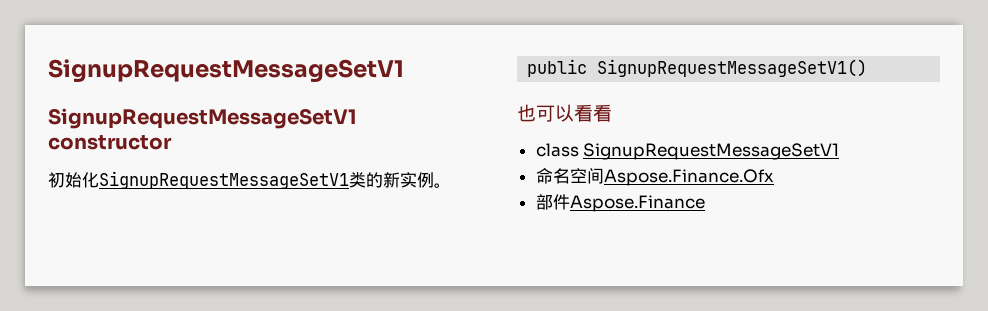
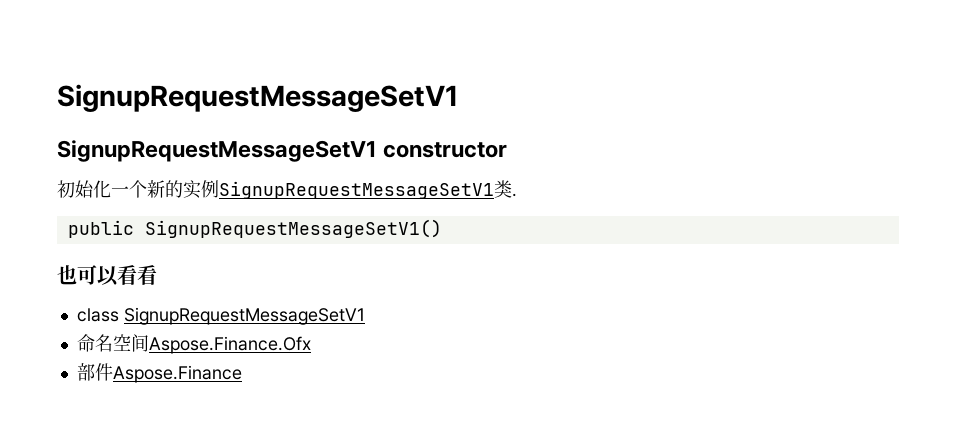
[99,171,451,189] SignupRequestMessageSetV1类的新实例。 -> [111,180,517,199] 一个新的实例SignupRequestMessageSetV1类.

